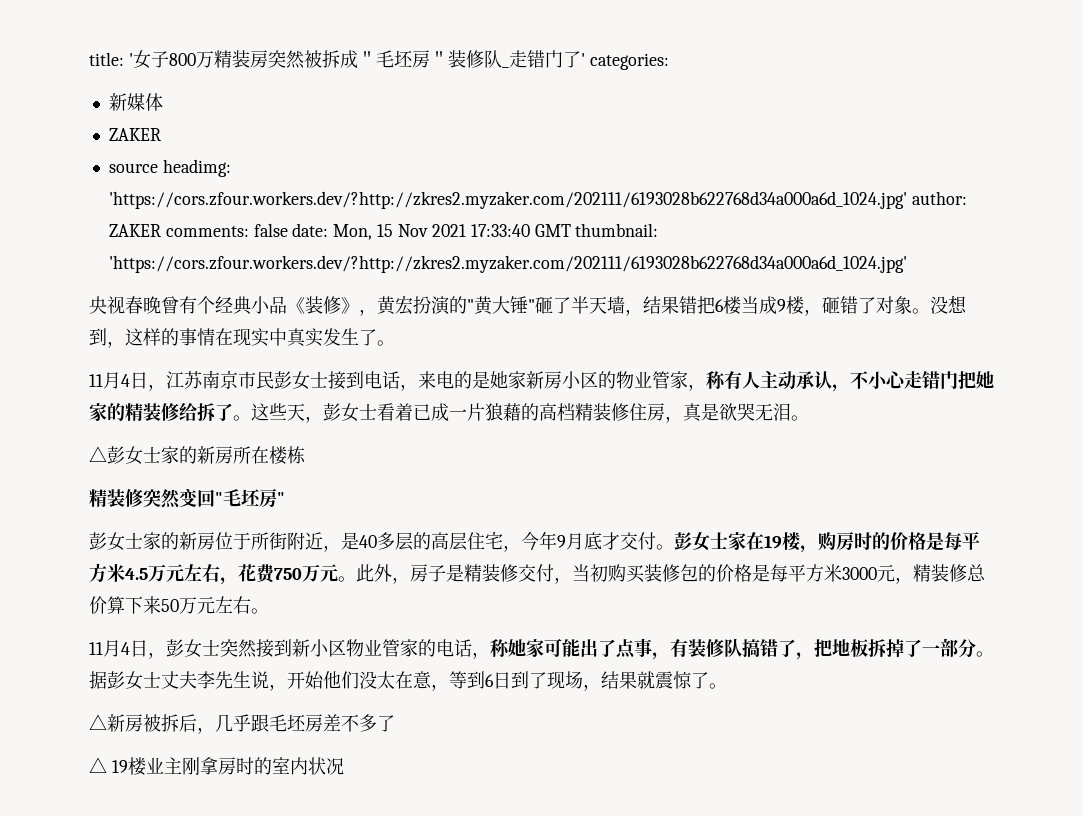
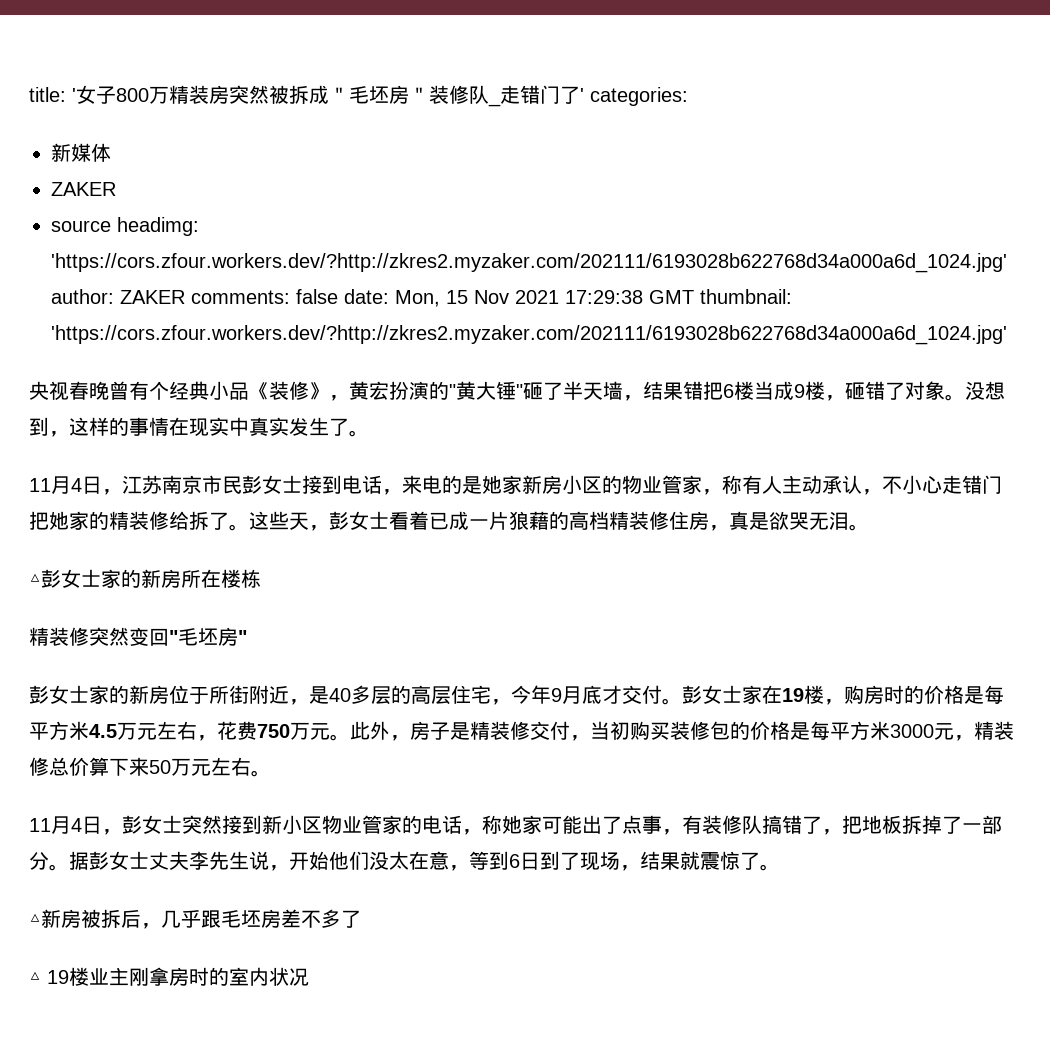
[470,224,530,237] 17:33:40 -> [565,290,643,304] 17:29:38

